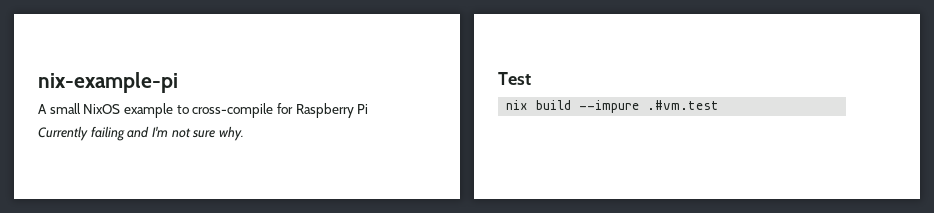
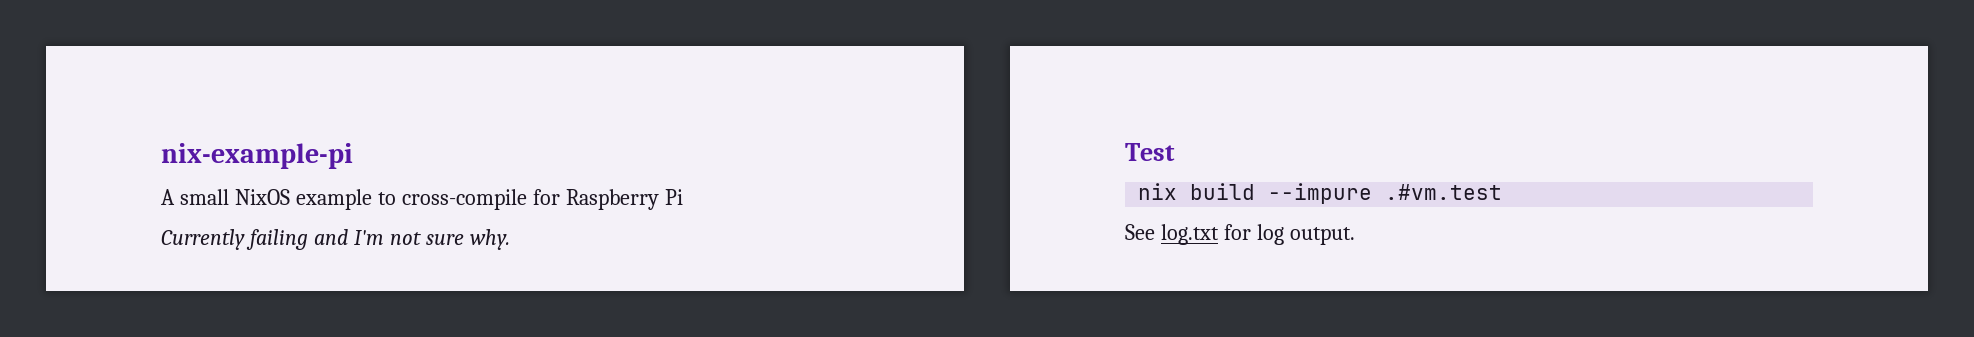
(720, 105) none -> [1125,224,1355,245] // See log.txt for log output.

